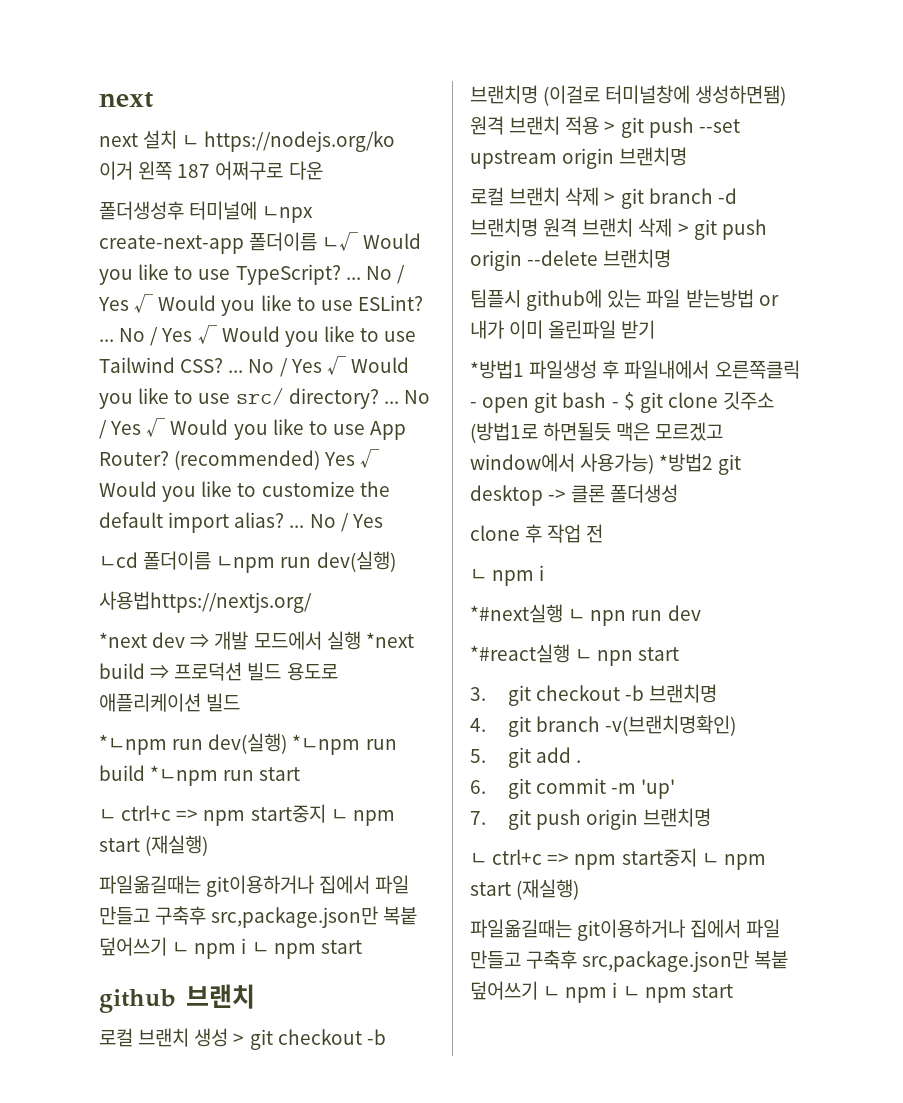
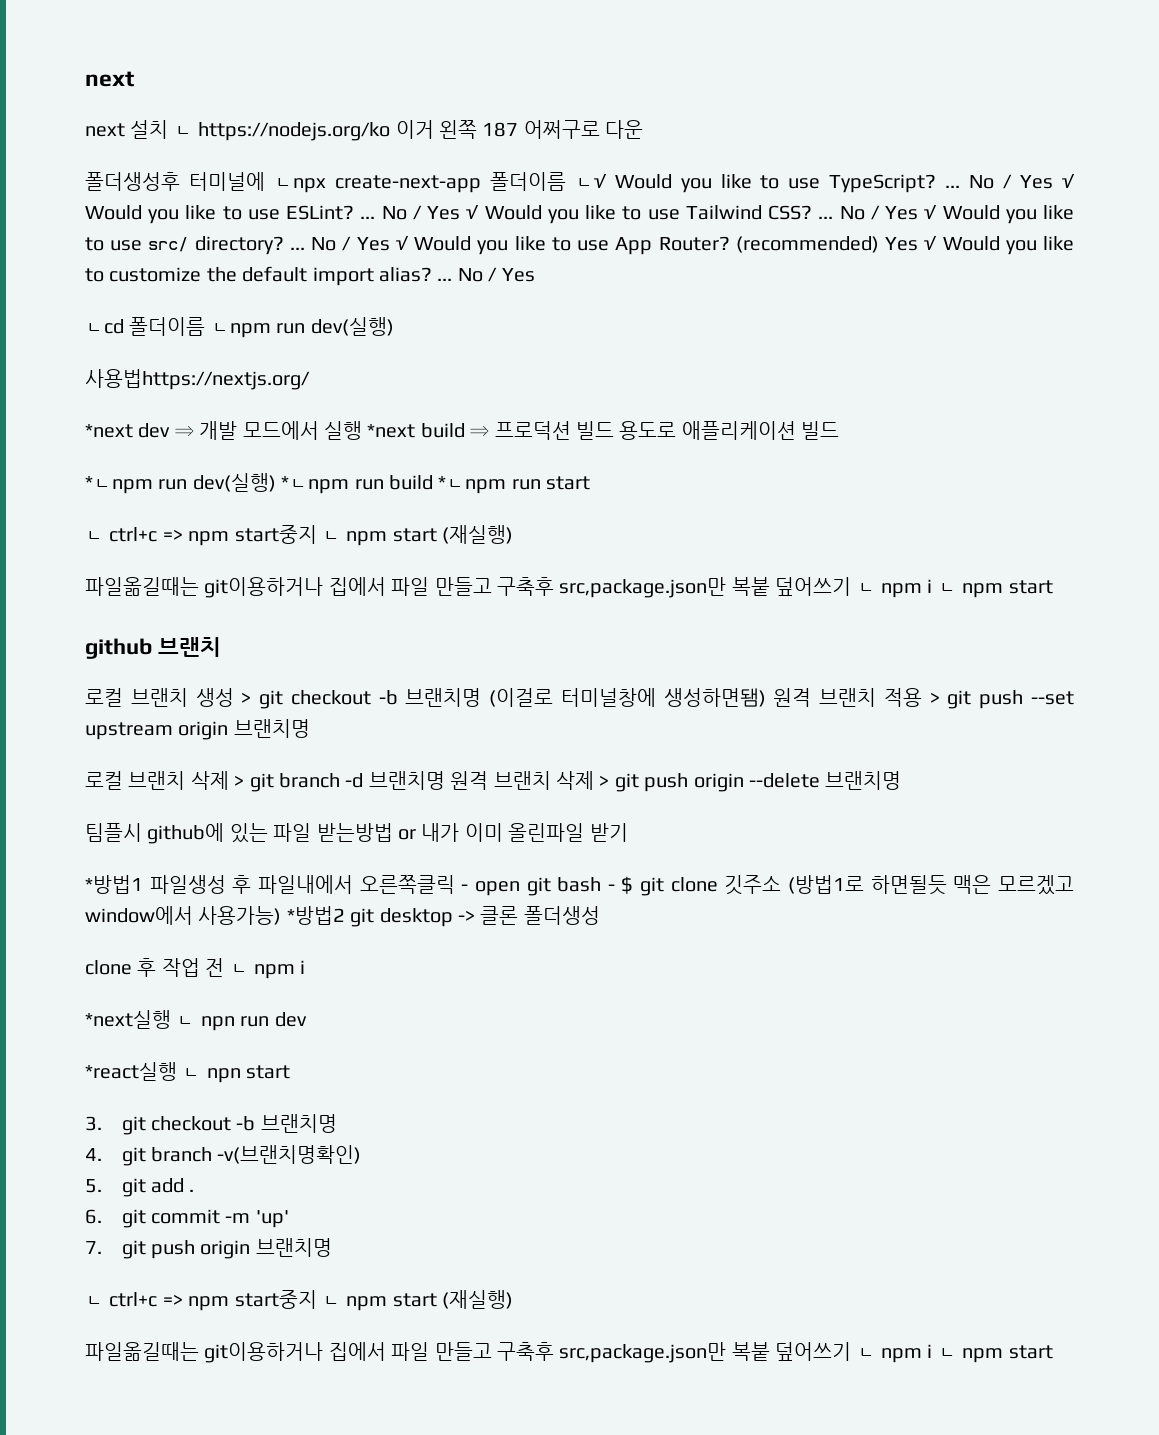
(604, 533) // -> (225, 967) none
[470,604,563,623] *#next실행 -> [85,1010,171,1029] *next실행
[470,644,570,663] *#react실행 -> [85,1062,177,1081] *react실행

